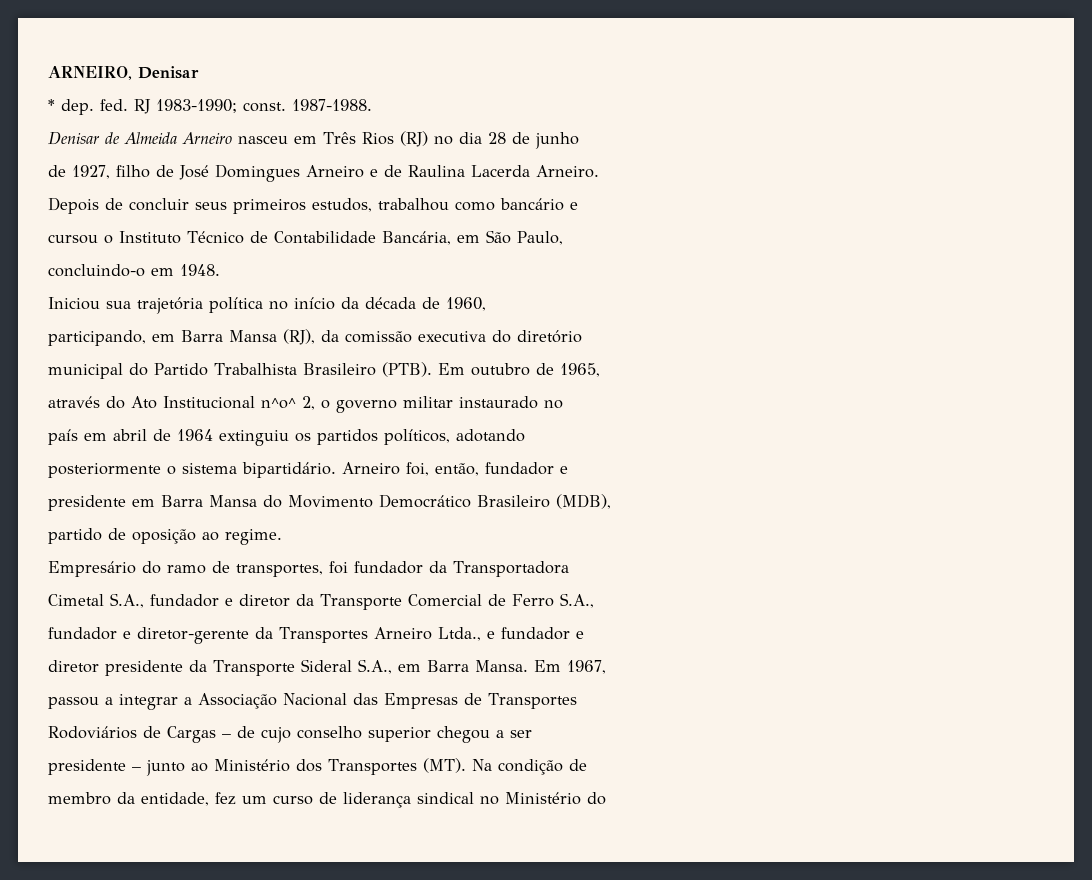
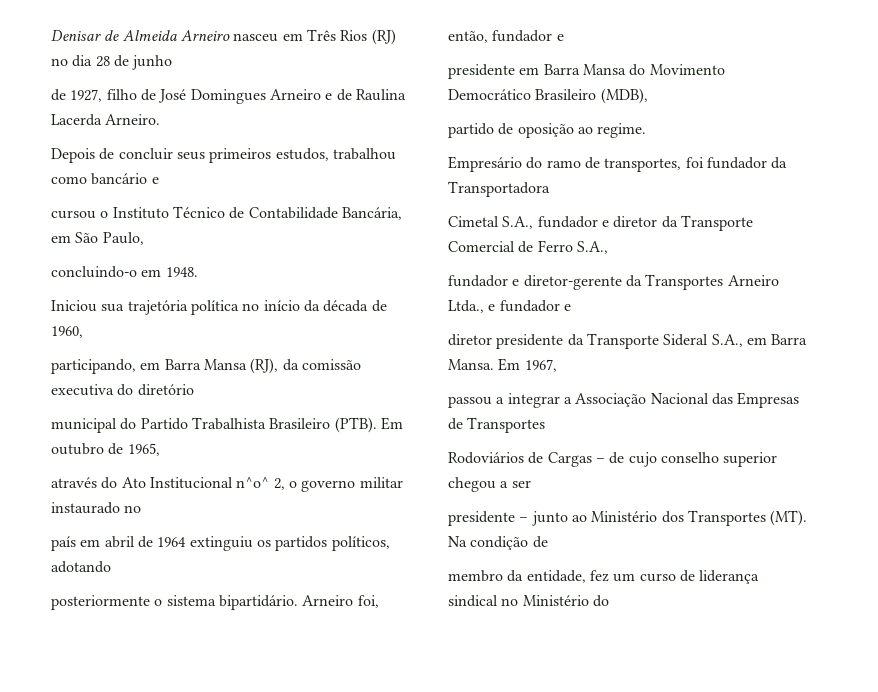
[48,66,199,80] [48,99,372,115] ARNEIRO, Denisar // * dep. fed. RJ 1983-1990; const. 1987-1988. // -> (51, 35) none

